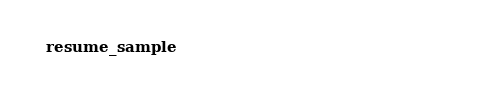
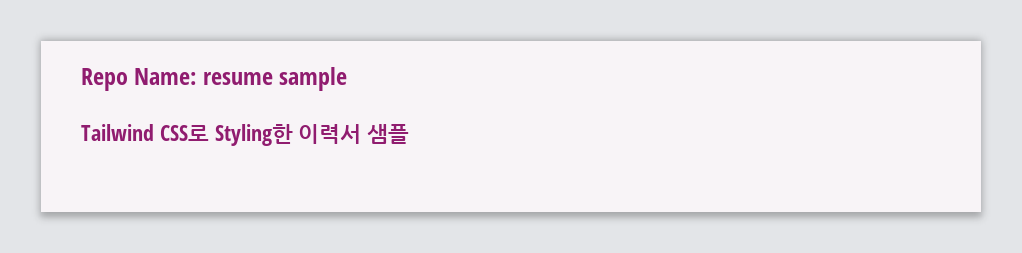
[46,41,177,56] resume_sample -> [81,67,348,91] [81,124,410,146] Repo Name: resume sample // Tailwind CSS로 Styling한 이력서 샘플

